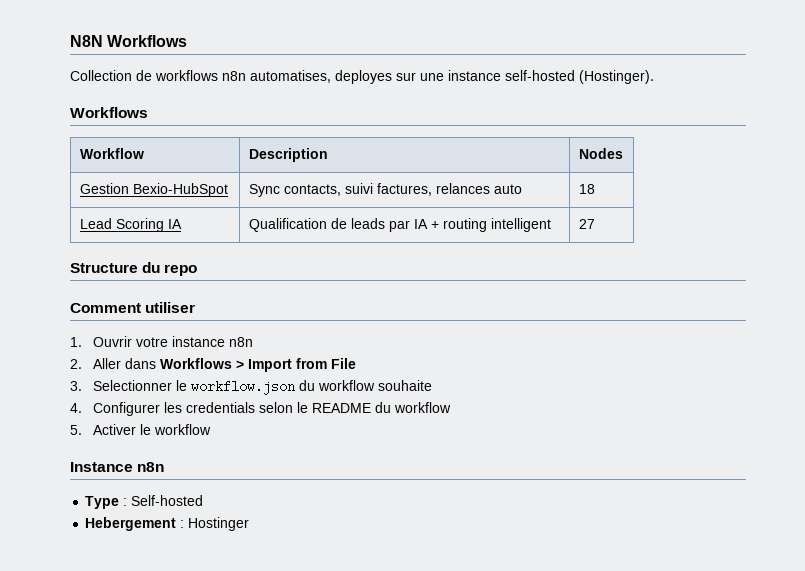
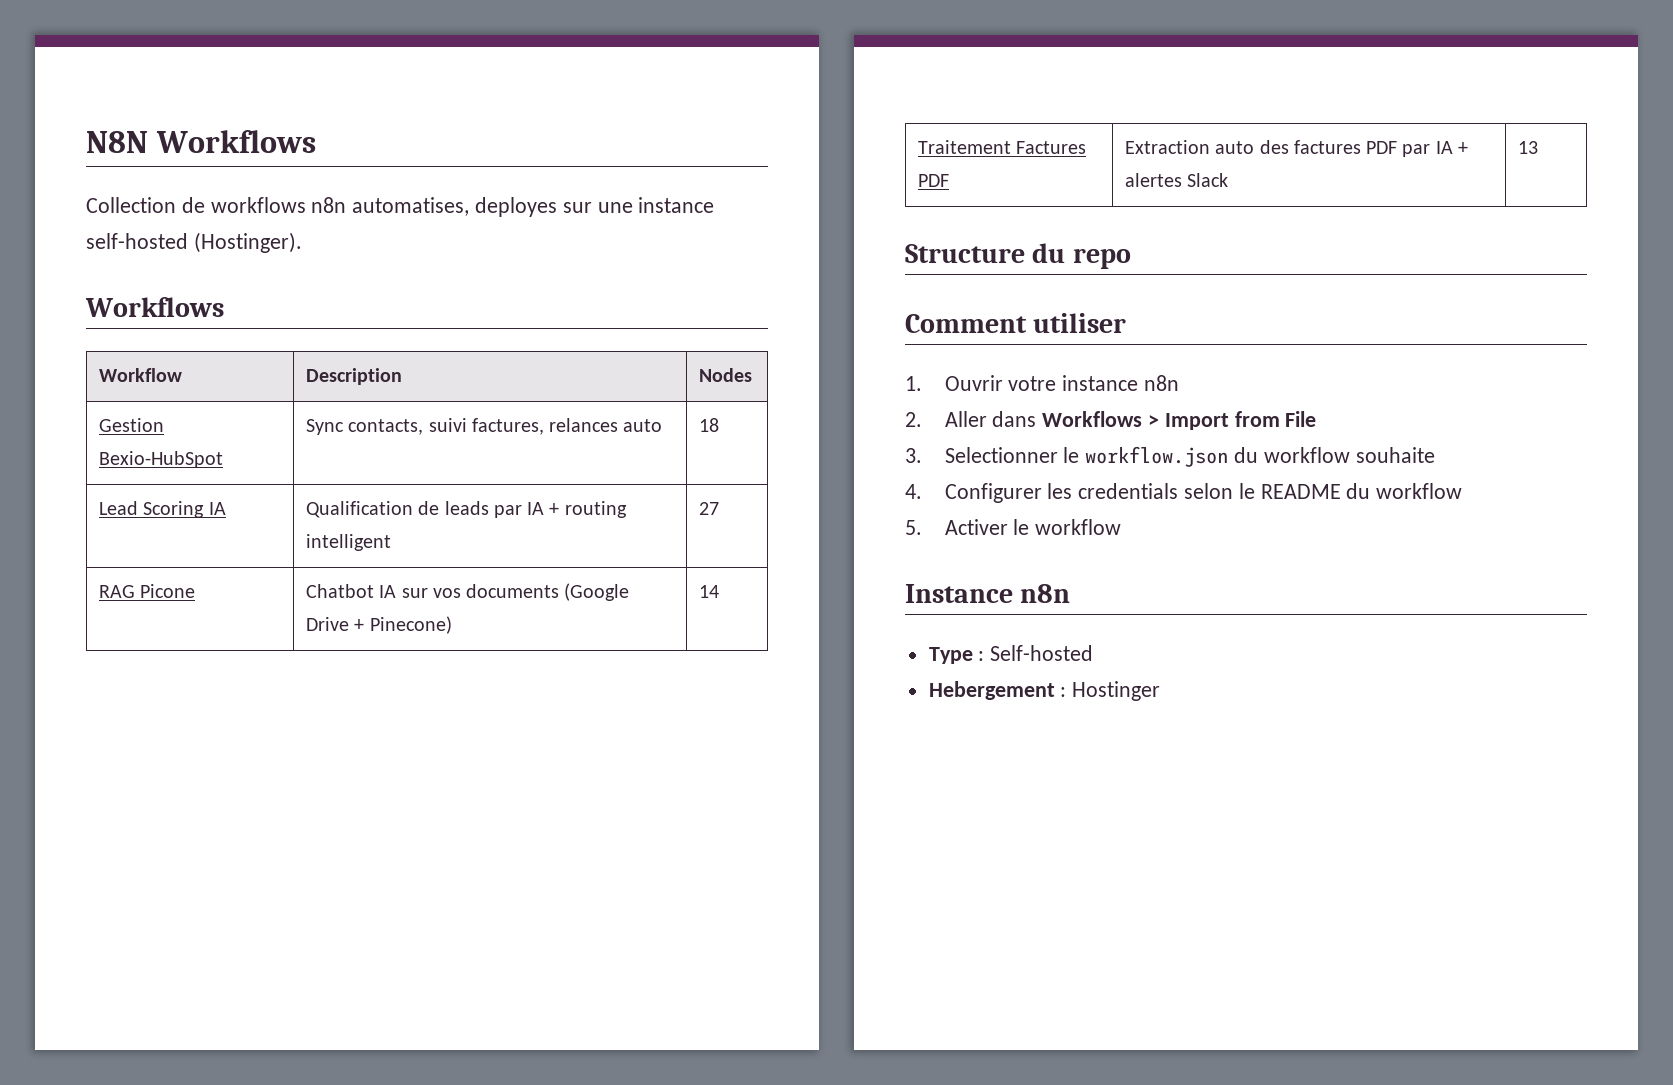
(595, 224) none -> [99,584,196,598] [306,583,630,601] [306,616,452,634] [699,585,720,598] [918,140,1087,154] [918,174,950,187] [1125,140,1468,157] [1125,173,1229,187] [1518,141,1539,154] // RAG Picone | Chatbot IA sur vos documents (Google Drive + Pinecone) | 14 // Traitement Factures PDF | Extraction auto des factures PDF par IA + alertes Slack | 13

